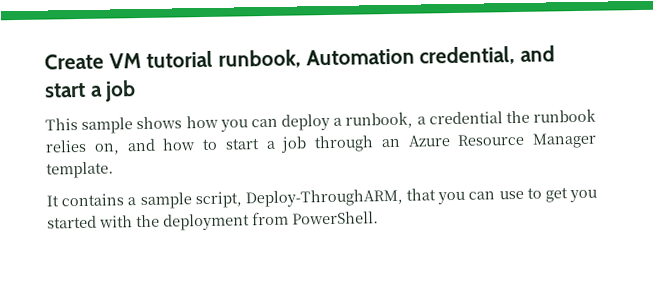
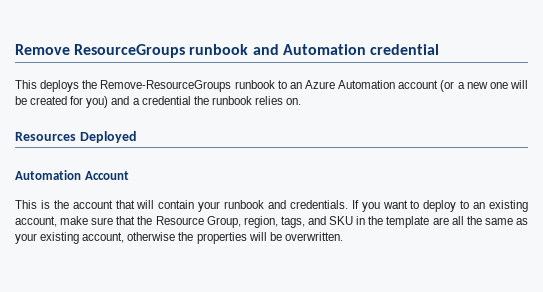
[44,45,556,70] [44,80,137,102] [45,111,414,134] Create VM tutorial runbook, Automation credential, and start a job // This sample shows how you can deploy a runbook, -> [15,44,439,58] [15,80,529,92] [15,96,130,108] Remove ResourceGroups runbook and Automation credential // This deploys the Remove-ResourceGroups runbook to an Azure Automation account (or a new one will be created for you) and
[93,132,597,155] [46,161,114,179] [46,187,598,210] [47,211,379,231] on, and how to start a job through an Azure Resource Manager template. // It contains a sample script, Deploy-ThroughARM, that you can use to get you started with the deployment from PowerShell. -> [286,98,302,105] [15,131,137,143] [15,170,129,180] [15,200,529,212] [15,216,528,228] [15,232,343,244] on. // Resources Deployed // Automation Account // This is the account that will contain your runbook and credentials. If you want to deploy to an existing account, make sure that the Resource Group, region, tags, and SKU in the template are all the same as your existing account, otherwise the properties will be overwritten.

